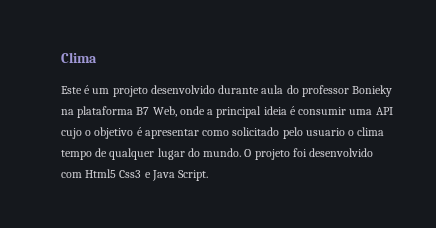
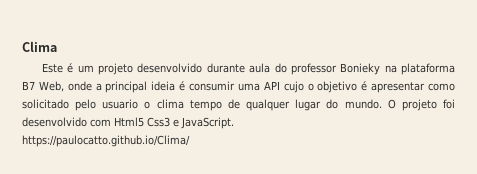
[151,170,209,181] Java Script. -> [181,117,234,129] [22,135,190,147] JavaScript. // https://paulocatto.github.io/Clima/

